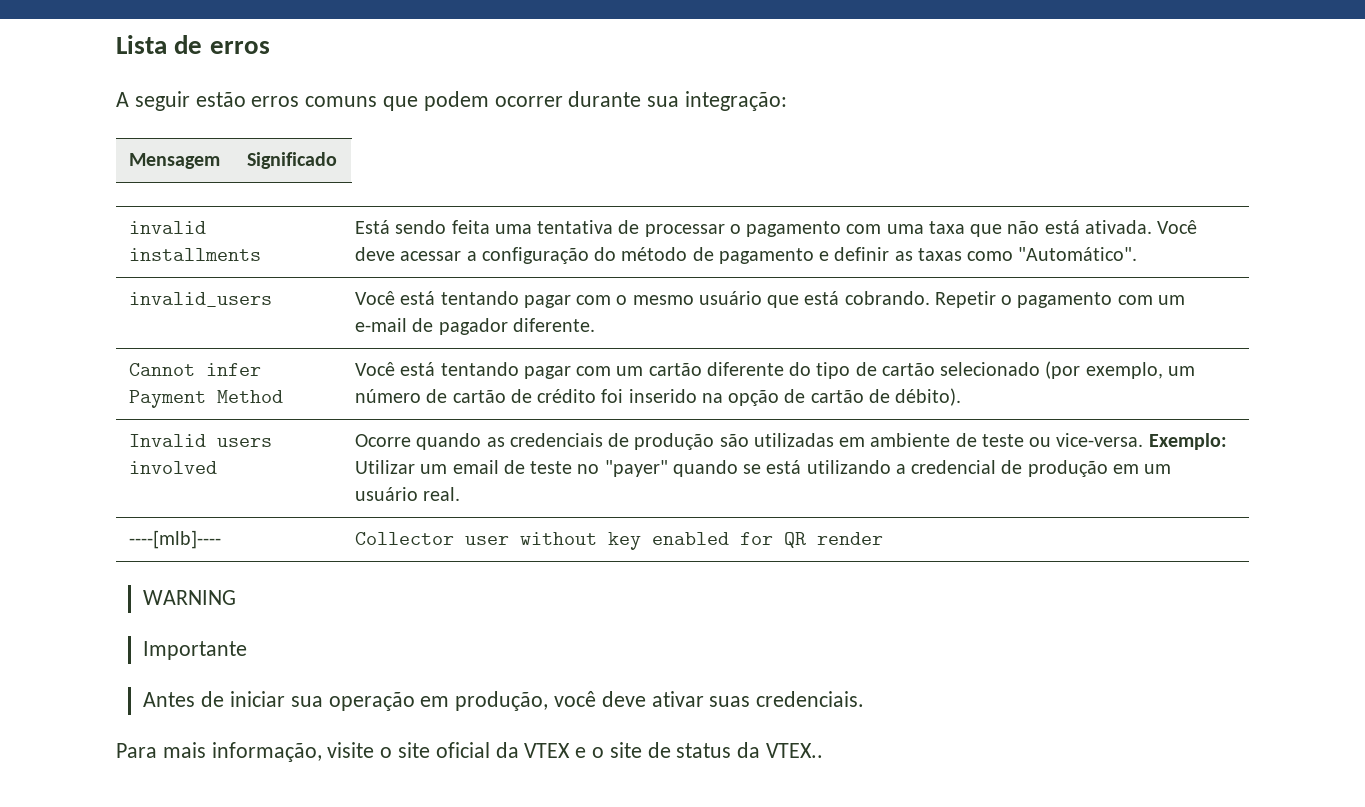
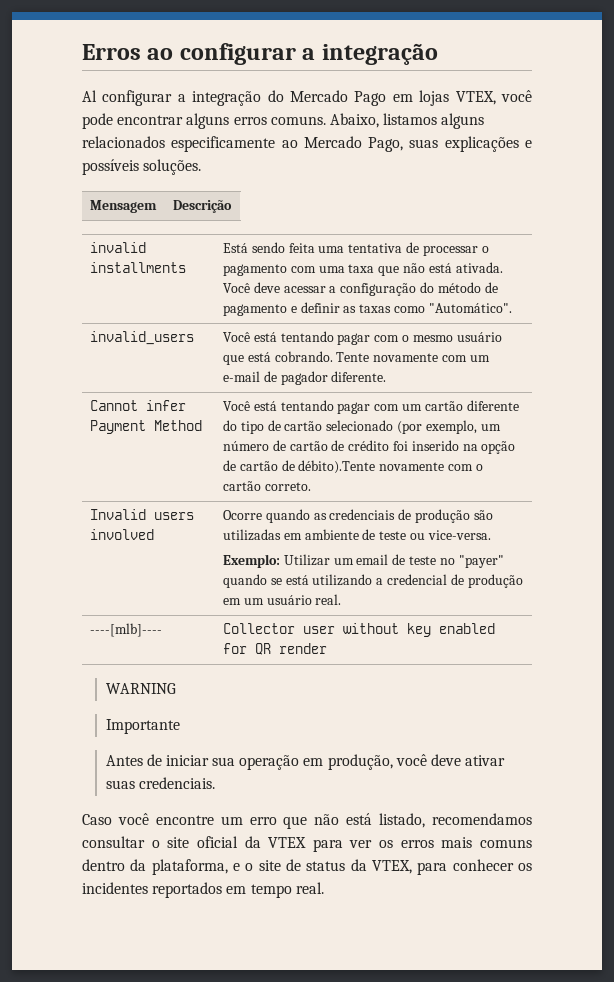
[116,35,270,54] [116,91,788,111] Lista de erros // A seguir estão erros comuns que podem ocorrer durante sua integração: -> [82,43,438,65] [82,90,532,106] [82,113,485,129] [82,136,532,152] [82,159,202,175] Erros ao configurar a integração // Al configurar a integração do Mercado Pago em lojas VTEX, você pode encontrar alguns erros comuns. Abaixo, listamos alguns relacionados especificamente ao Mercado Pago, suas explicações e possíveis soluções.
[247,152,338,169] Significado -> [173,200,233,213] Descrição
[934,291,1113,308] Repetir o pagamento -> [336,352,439,362] Tente novamente
[895,388,962,406] débito). -> [298,460,483,474] [223,481,311,491] débito).Tente novamente com o cartão correto.
(1144, 440) none -> (491, 535) //
[116,742,375,762] Para mais informação, visite -> [82,813,532,829] [82,836,145,848] Caso você encontre um erro que não está listado, recomendamos consultar
(571, 750) none -> [312,837,532,852] [82,859,228,875] para ver os erros mais comuns dentro da plataforma,
[766,743,824,758] VTEX.. -> [372,859,532,875] [82,882,324,898] VTEX, para conhecer os incidentes reportados em tempo real.

